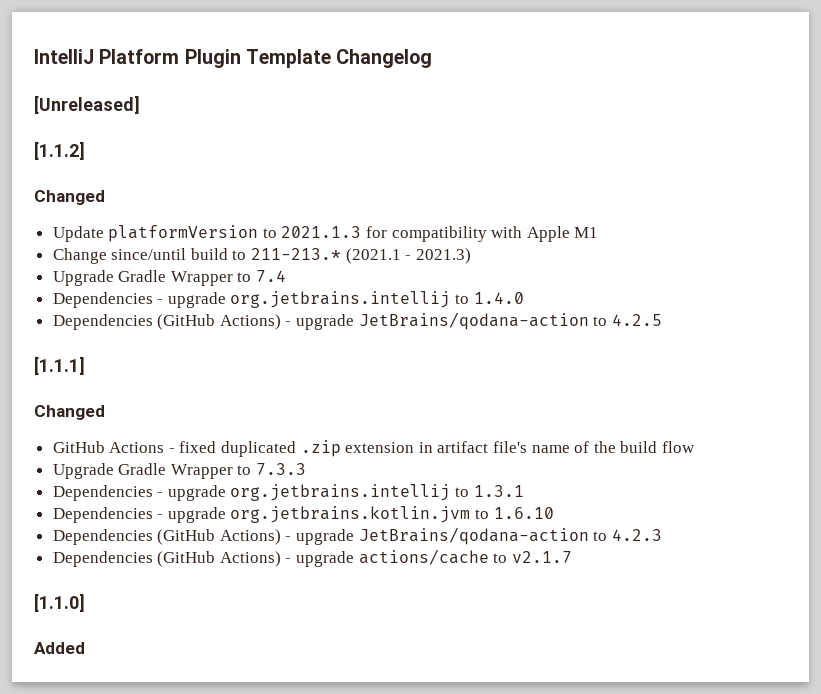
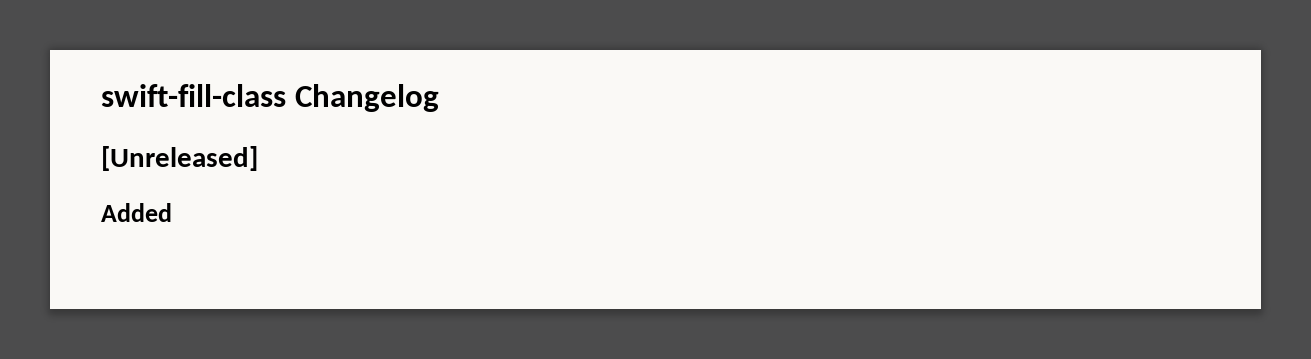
[34,49,433,68] [34,95,140,114] [34,141,85,160] [34,190,105,205] [52,225,599,242] [52,248,471,264] [52,270,287,286] [52,291,524,308] [52,312,662,330] [34,356,85,375] [34,405,105,420] [52,440,695,457] [52,463,307,479] [52,484,524,501] [52,506,554,523] [52,527,662,545] [52,549,572,567] [34,593,85,612] IntelliJ Platform Plugin Template Changelog // [Unreleased] // [1.1.2] // Changed // Update platformVersion to 2021.1.3 for compatibility with Apple M1 // Change since/until build to 211-213.* (2021.1 - 2021.3) // Upgrade Gradle Wrapper to 7.4 // Dependencies - upgrade org.jetbrains.intellij to 1.4.0 // Dependencies (GitHub Actions) - upgrade JetBrains/qodana-action to 4.2.5 // [1.1.1] // Changed // GitHub Actions - fixed duplicated .zip extension in artifact file's name of the build flow // Upgrade Gradle Wrapper to 7.3.3 // Dependencies - upgrade org.jetbrains.intellij to 1.3.1 // Dependencies - upgrade org.jetbrains.kotlin.jvm to 1.6.10 // Dependencies (GitHub Actions) - upgrade JetBrains/qodana-action to 4.2.3 // Dependencies (GitHub Actions) - upgrade actions/cache to v2.1.7 // [1.1.0] -> [101,84,439,112] [101,146,258,171] swift-fill-class Changelog // [Unreleased]

